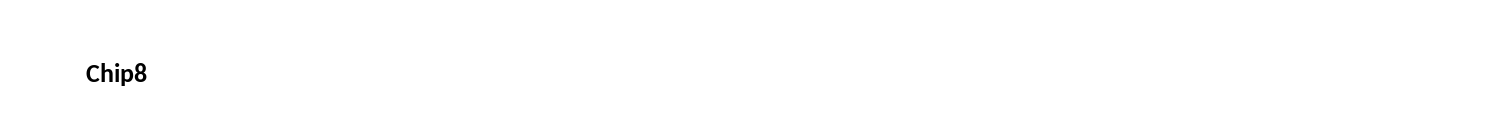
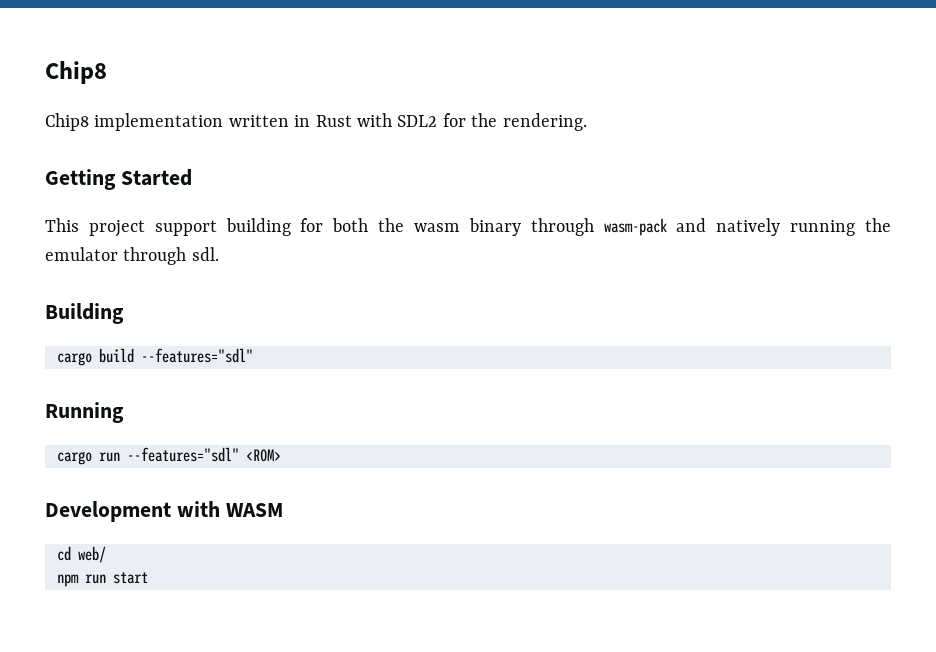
[86,63,147,86] Chip8 -> [45,61,107,84] [45,113,587,131] [45,169,192,190] [45,218,891,237] [45,247,219,265] [45,303,124,324] [57,348,253,366] [45,402,124,423] [57,447,281,465] [45,501,283,522] [57,546,106,563] [57,572,148,587] Chip8 // Chip8 implementation written in Rust with SDL2 for the rendering. // Getting Started // This project support building for both the wasm binary through wasm-pack and natively running the emulator through sdl. // Building // cargo build --features="sdl" // Running // cargo run --features="sdl" <ROM> // Development with WASM // cd web/ // npm run start

